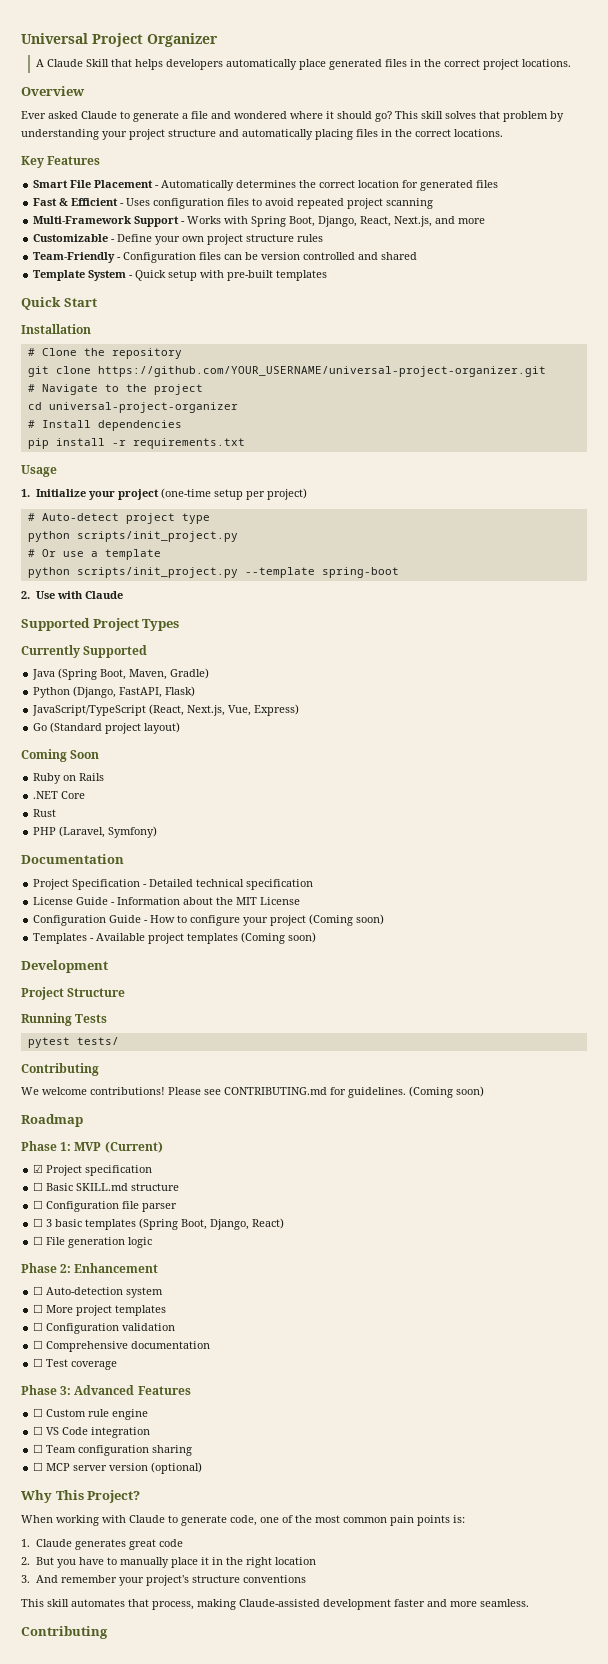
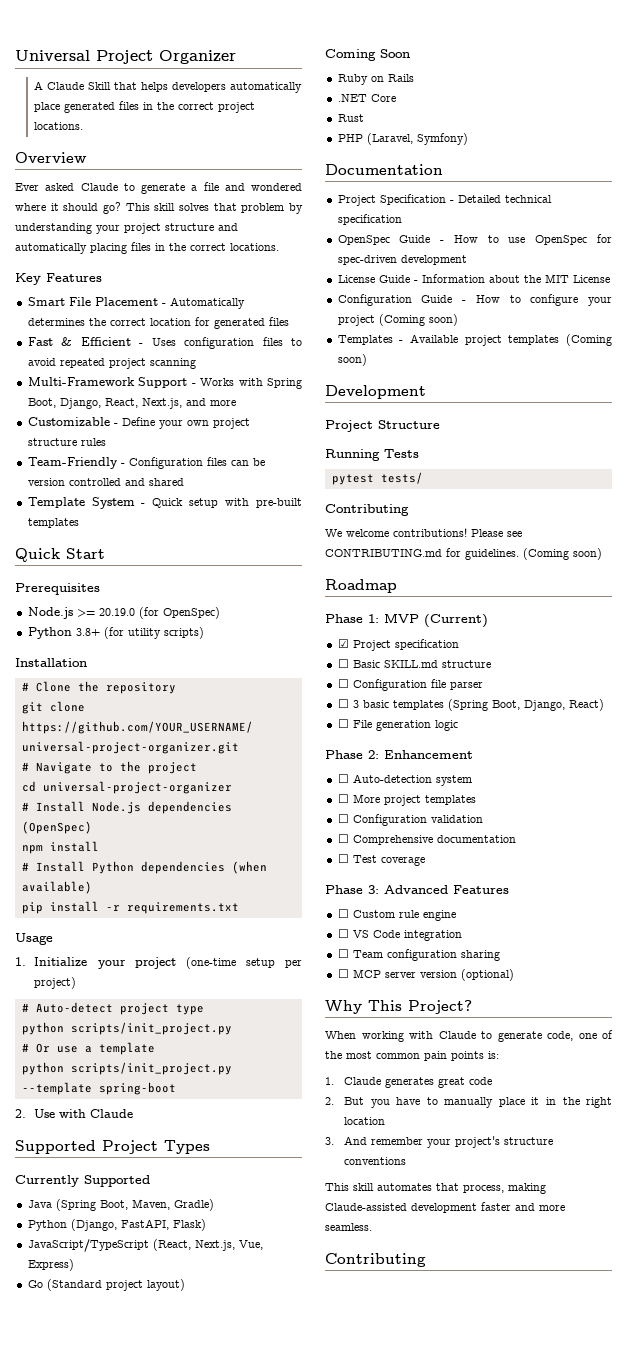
(97, 302) none -> [15,583,100,595] [27,607,220,619] [27,627,204,639] // Prerequisites // Node.js >= 20.19.0 (for OpenSpec) // Python 3.8+ (for utility scripts)
[97,420,182,431] dependencies -> [91,801,232,814] [21,821,92,834] [21,841,99,854] [21,861,267,874] [21,881,92,894] Node.js dependencies (OpenSpec) // npm install // # Install Python dependencies (when available)
(314, 884) none -> [337,234,612,245] [337,255,467,265] // OpenSpec Guide - How to use OpenSpec for spec-driven development

